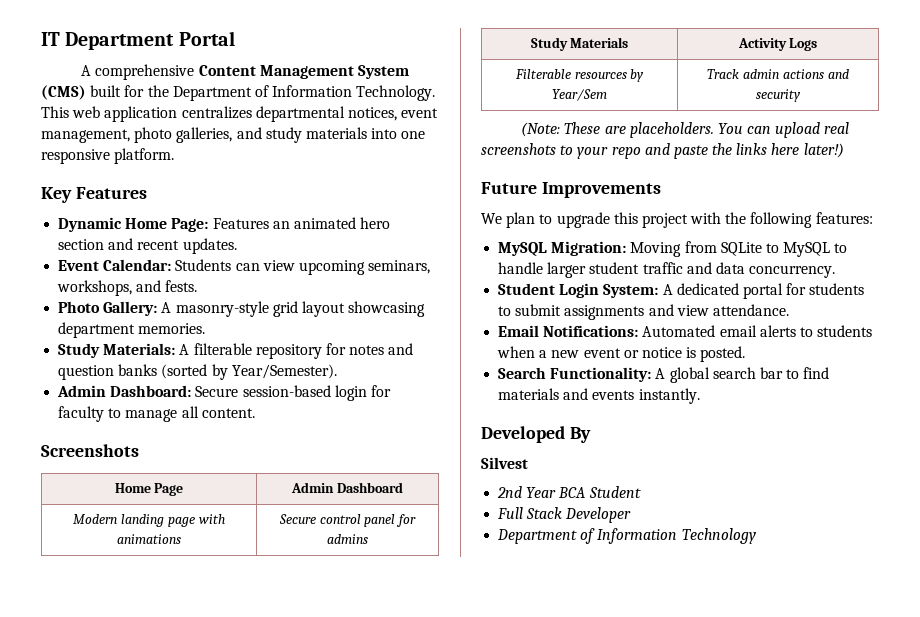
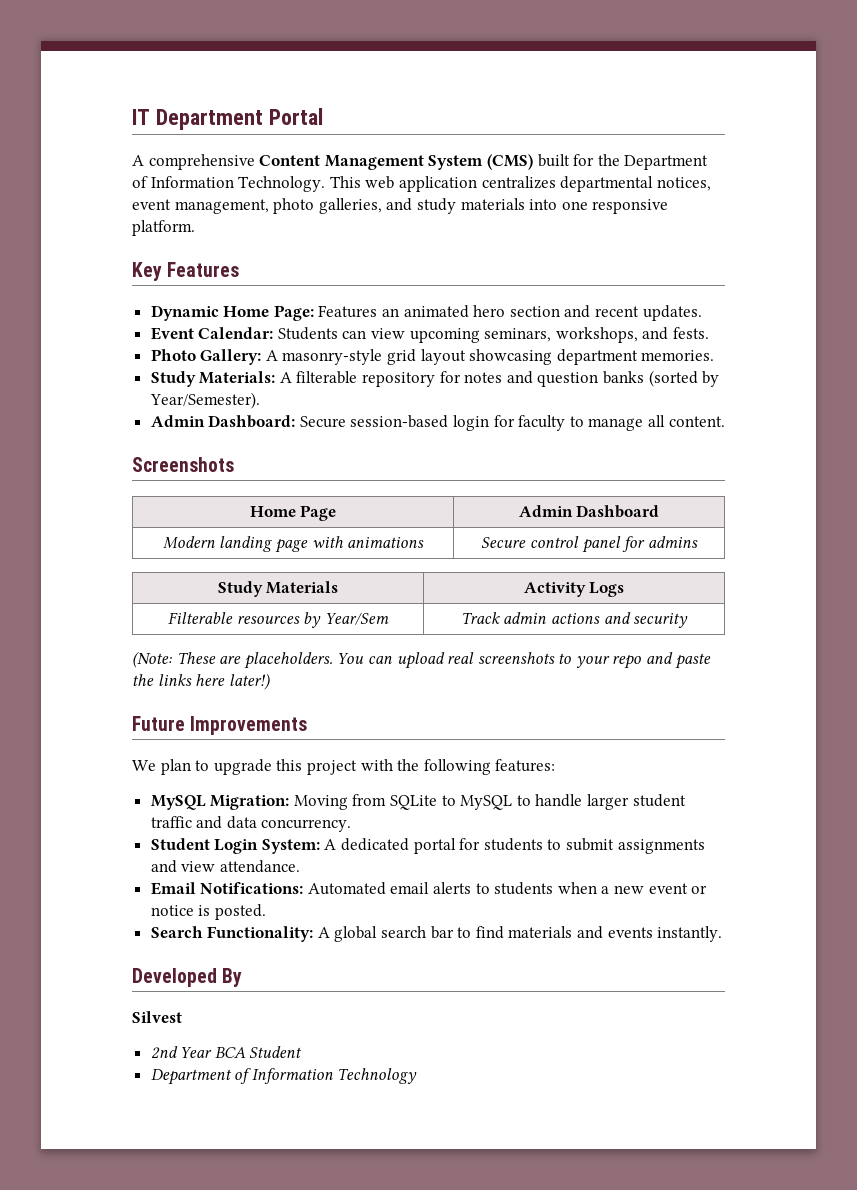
[497,507,632,523] // Full Stack Developer -> (303, 1052) none

